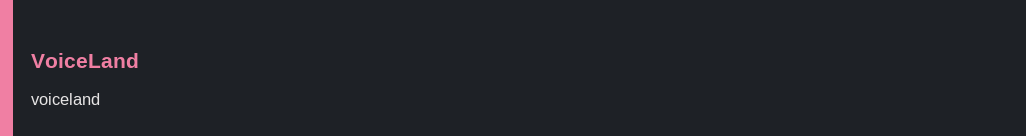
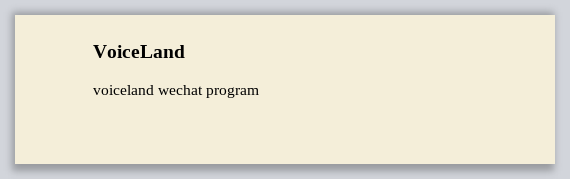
(100, 99) none -> [158,85,260,98] wechat program

